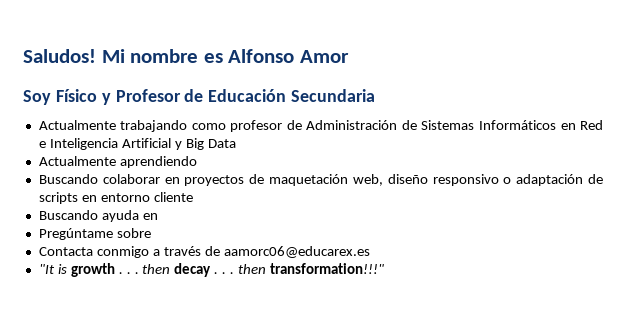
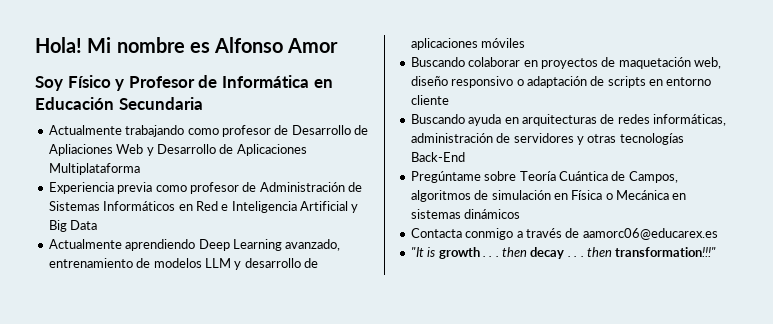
[23,49,96,63] Saludos! -> [35,37,82,53] Hola!
(204, 95) none -> [221,75,333,88] Informática en
(302, 125) none -> [291,125,368,135] [48,144,307,156] [48,163,140,175] [48,182,257,194] Desarrollo de Apliaciones Web y Desarrollo de Aplicaciones Multiplataforma // Experiencia previa como profesor de
(197, 162) none -> [198,239,341,251] [48,258,318,270] [410,38,526,50] Deep Learning avanzado, entrenamiento de modelos LLM y desarrollo de aplicaciones móviles
[38,228,151,240] // Pregúntame sobre -> [521,114,726,126] [410,133,684,145] [410,152,465,162] [410,171,678,183] [410,190,687,202] [410,209,521,219] arquitecturas de redes informáticas, administración de servidores y otras tecnologías Back-End // Pregúntame sobre Teoría Cuántica de Campos, algoritmos de simulación en Física o Mecánica en sistemas dinámicos

